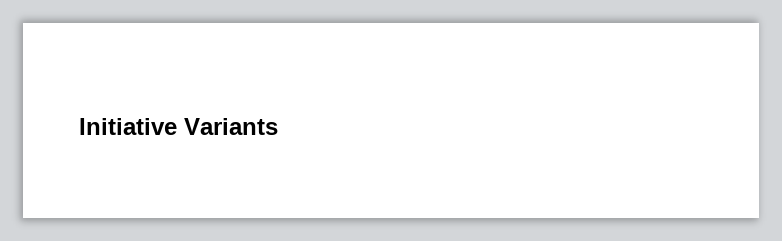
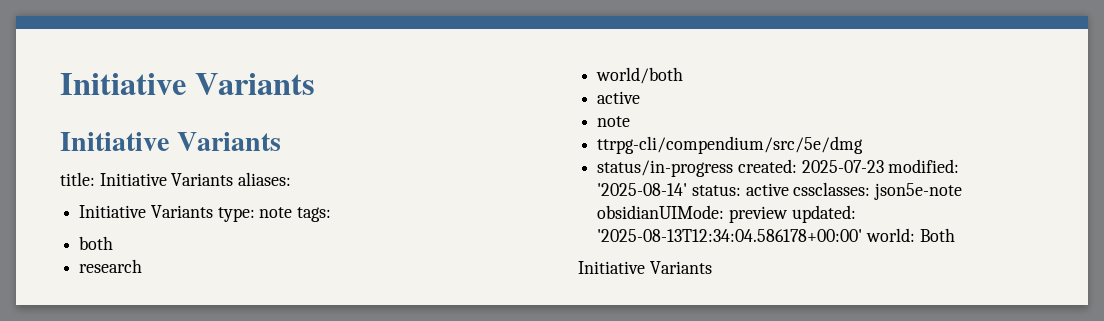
[79,118,278,135] Initiative Variants -> [60,73,315,95] [60,132,281,151] [60,172,292,186] [79,205,332,222] [79,236,114,250] [79,259,143,273] [596,67,684,84] [597,91,641,104] [597,116,631,127] [597,136,864,154] [597,159,960,177] [597,182,963,200] [597,205,856,223] [597,228,955,242] [578,261,712,274] Initiative Variants // Initiative Variants // title: Initiative Variants aliases: // Initiative Variants type: note tags: // both // research // world/both // active // note // ttrpg-cli/compendium/src/5e/dmg // status/in-progress created: 2025-07-23 modified: '2025-08-14' status: active cssclasses: json5e-note obsidianUIMode: preview updated: '2025-08-13T12:34:04.586178+00:00' world: Both // Initiative Variants

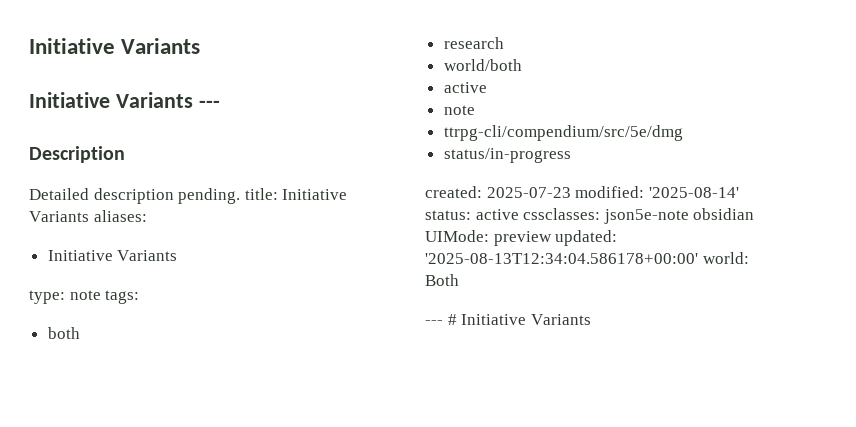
(281, 141) // -> [198,100,220,108] [29,146,125,163] [29,188,241,204] --- // Description // Detailed description pending.
(213, 211) none -> (178, 255) //
(734, 168) none -> (571, 155) //
[597,205,725,219] obsidianUIMode: -> [693,208,755,220] [425,230,489,242] obsidian UIMode:
(955, 235) none -> [425,314,457,325] --- #

